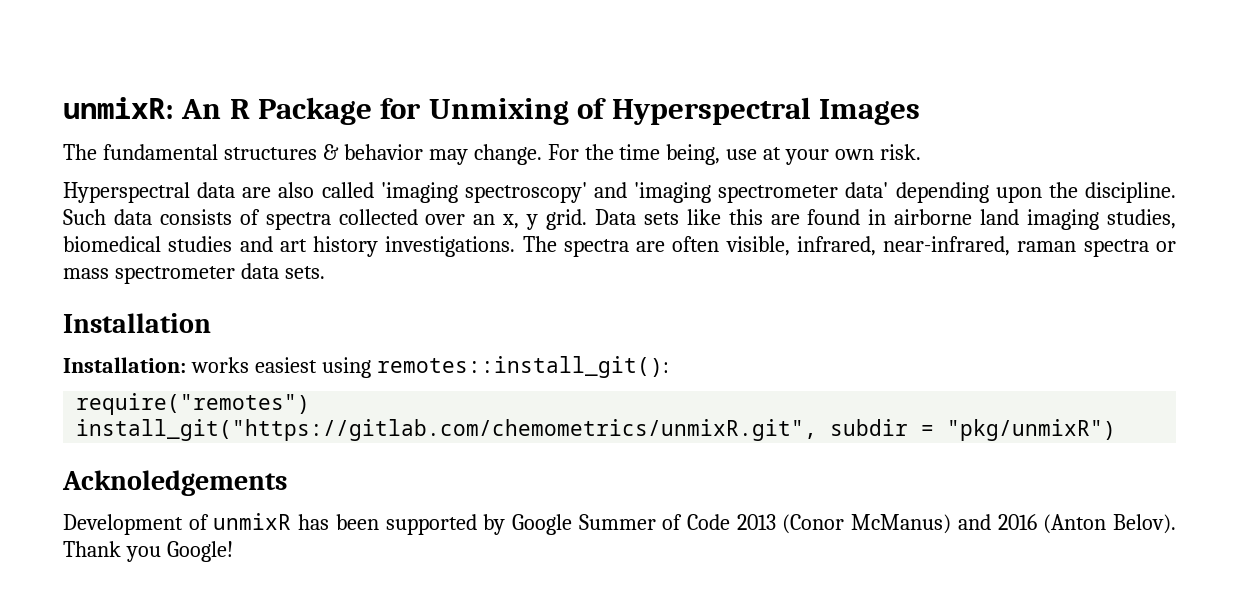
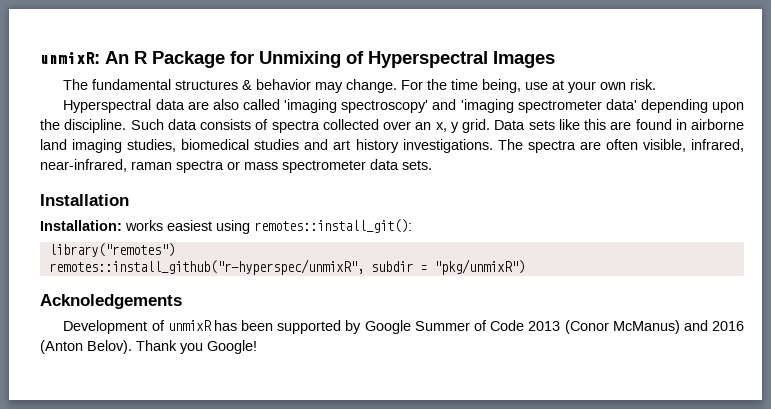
[76,393,311,415] [76,419,818,441] require("remotes") // install_git("https://gitlab.com/chemometrics/unmixR.git", -> [48,243,175,257] [48,259,364,275] library("remotes") // remotes::install_github("r-hyperspec/unmixR",

